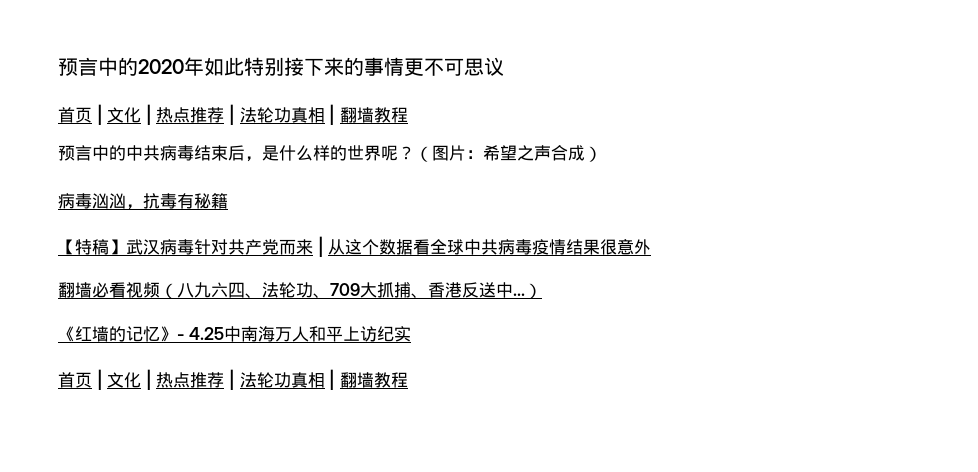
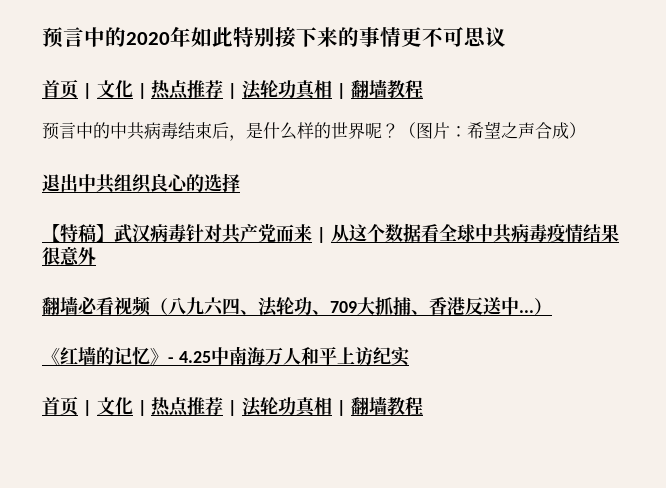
[58,193,228,210] 病毒汹汹，抗毒有秘籍 -> [42,173,240,194] 退出中共组织良心的选择

